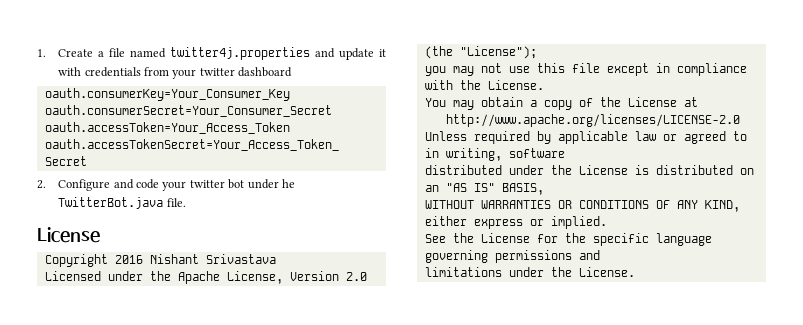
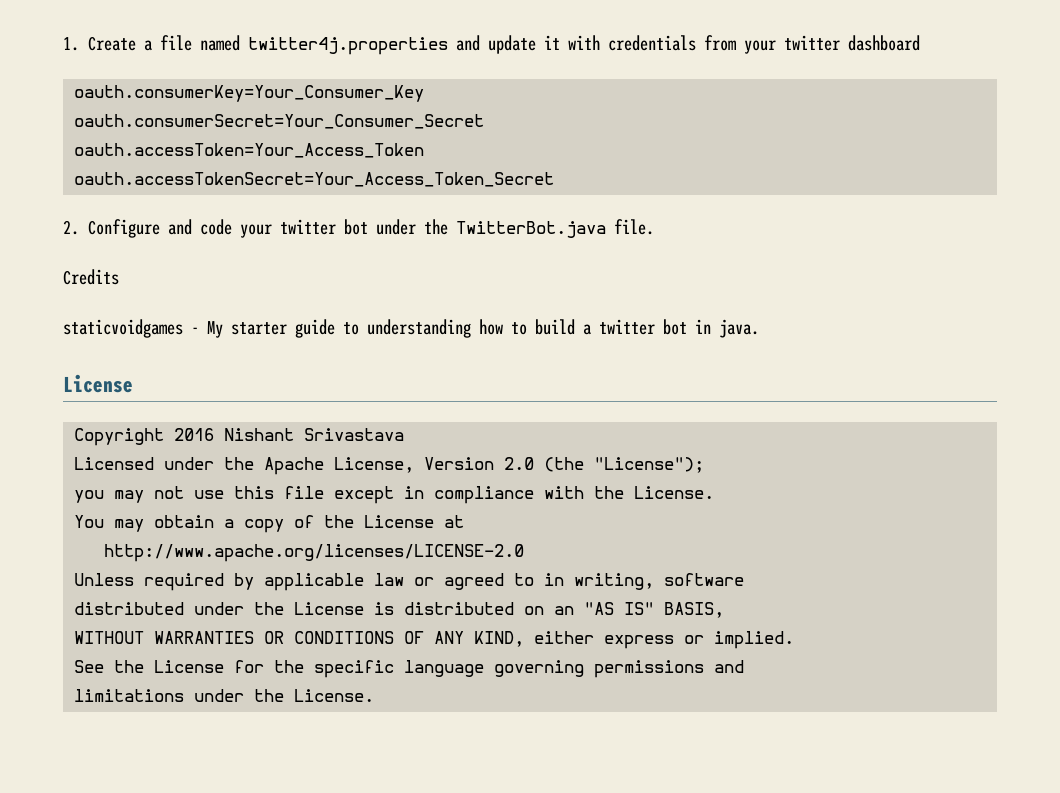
[281,179,295,188] he -> [424,219,449,235] the
(186, 202) none -> [63,269,119,285] [63,319,759,338] // Credits // staticvoidgames - My starter guide to understanding how to build a twitter bot in java.

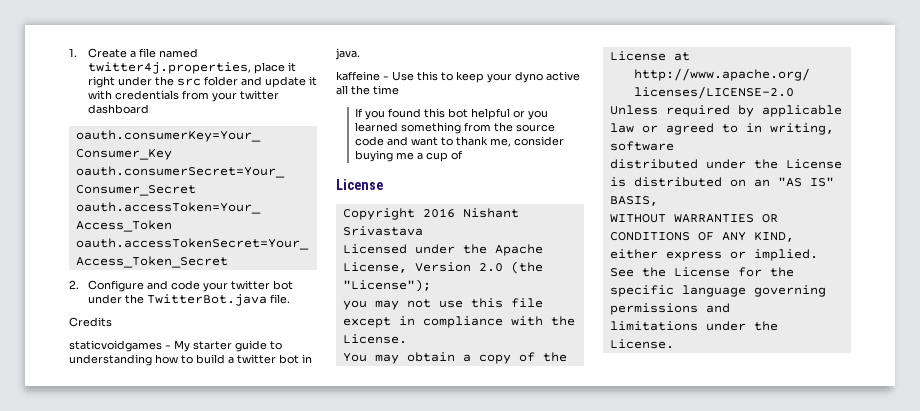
[248,37,449,55] twitter4j.properties -> [87,62,296,74] [87,76,238,88] twitter4j.properties, place it right under the src folder
(759, 328) none -> [336,71,580,83] [336,85,399,95] [354,108,548,120] [354,122,555,134] [354,136,564,147] [354,150,463,162] // kaffeine - Use this to keep your dyno active all the time // If you found this bot helpful or you learned something from the source code and want to thank me, consider buying me a cup of

